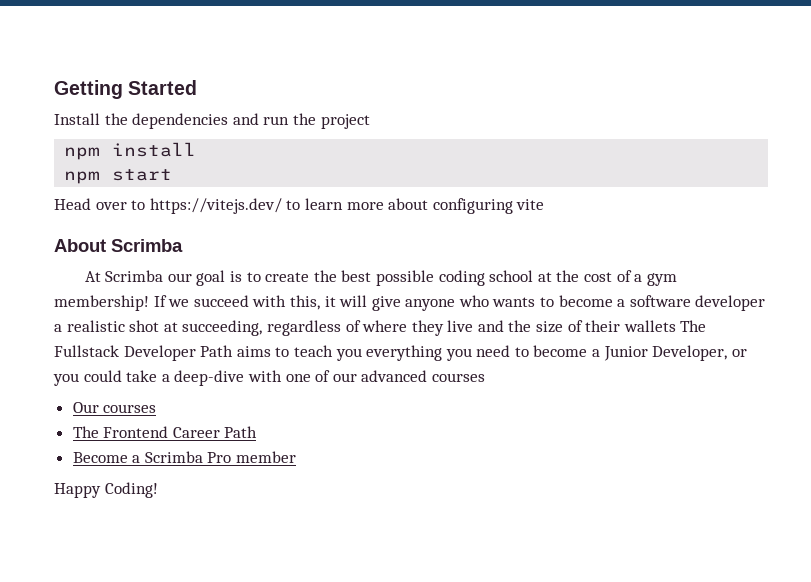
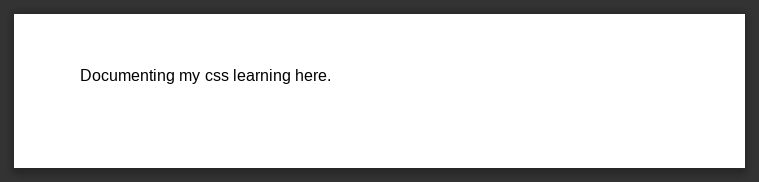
[54,80,198,99] [54,113,370,129] [64,142,197,160] [64,169,173,184] [54,198,545,214] [54,239,183,252] [84,270,677,286] [54,295,766,311] [54,320,707,336] [54,345,747,361] [53,370,485,386] [72,402,157,413] [72,426,258,438] [72,451,297,463] [54,482,158,498] Getting Started // Install the dependencies and run the project // npm install // npm start // Head over to https://vitejs.dev/ to learn more about configuring vite // About Scrimba // At Scrimba our goal is to create the best possible coding school at the cost of a gym membership! If we succeed with this, it will give anyone who wants to become a software developer a realistic shot at succeeding, regardless of where they live and the size of their wallets The Fullstack Developer Path aims to teach you everything you need to become a Junior Developer, or you could take a deep-dive with one of our advanced courses // Our courses // The Frontend Career Path // Become a Scrimba Pro member // Happy Coding! -> [80,69,332,84] Documenting my css learning here.

